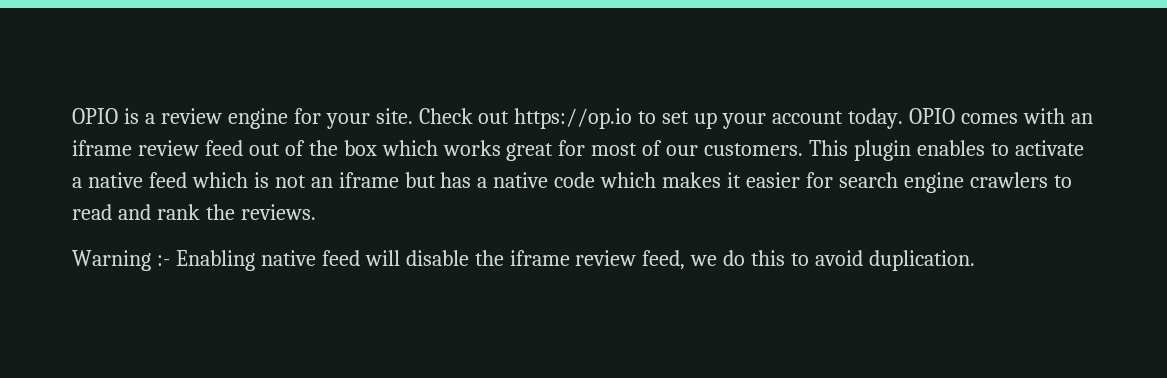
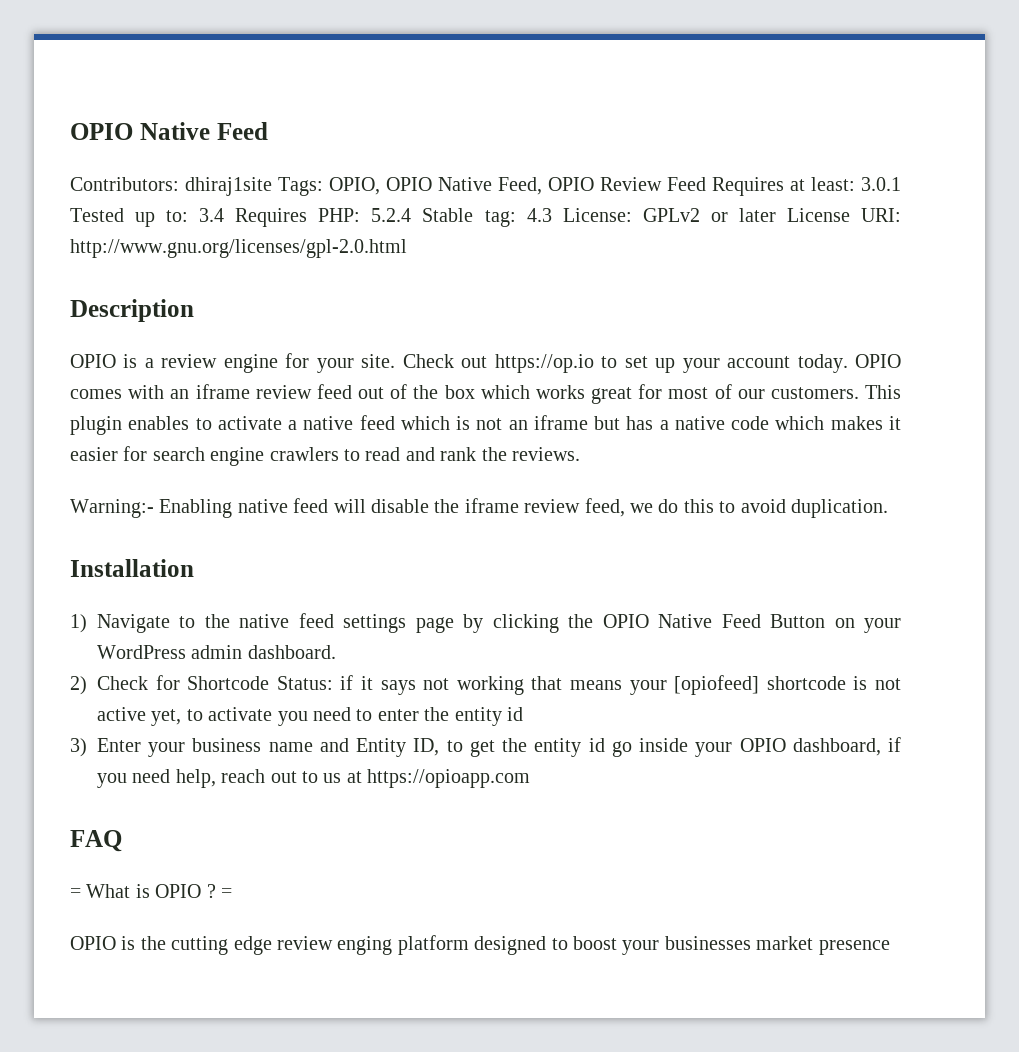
[72,108,118,124] OPIO -> [70,122,268,140] [70,177,901,196] [70,208,902,227] [70,239,407,258] [70,299,194,322] [70,354,116,368] OPIO Native Feed // Contributors: dhiraj1site Tags: OPIO, OPIO Native Feed, OPIO Review Feed Requires at least: 3.0.1 Tested up to: 3.4 Requires PHP: 5.2.4 Stable tag: 4.3 License: GPLv2 or later License URI: http://www.gnu.org/licenses/gpl-2.0.html // Description // OPIO
[72,250,170,271] Warning :- -> [70,499,154,518] Warning:-
(976, 260) none -> [70,559,194,577] [70,613,901,633] [97,645,336,659] [70,675,902,695] [97,707,523,726] [70,737,902,757] [97,769,531,788] [70,830,122,852] [70,884,232,898] [70,935,890,955] // Installation // 1) Navigate to the native feed settings page by clicking the OPIO Native Feed Button on your WordPress admin dashboard. // 2) Check for Shortcode Status: if it says not working that means your [opiofeed] shortcode is not active yet, to activate you need to enter the entity id // 3) Enter your business name and Entity ID, to get the entity id go inside your OPIO dashboard, if you need help, reach out to us at https://opioapp.com // FAQ // = What is OPIO ? = // OPIO is the cutting edge review enging platform designed to boost your businesses market presence

